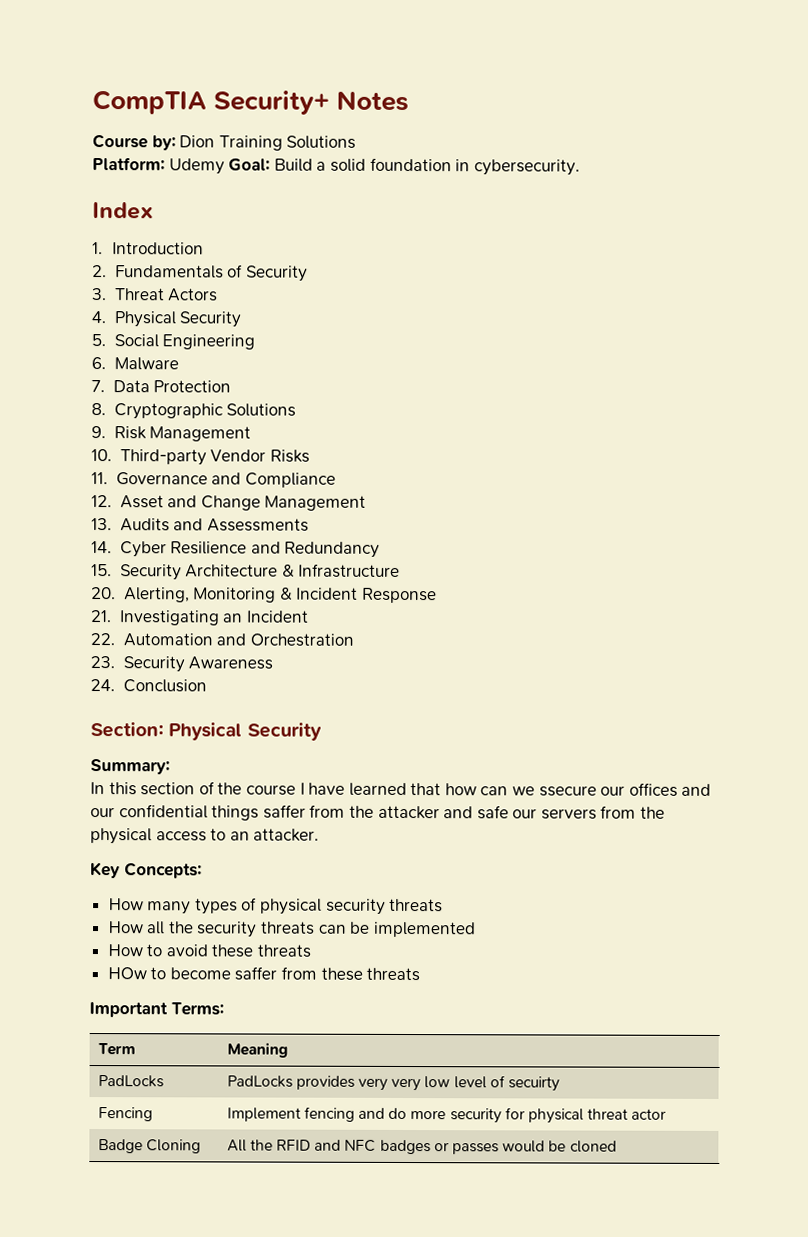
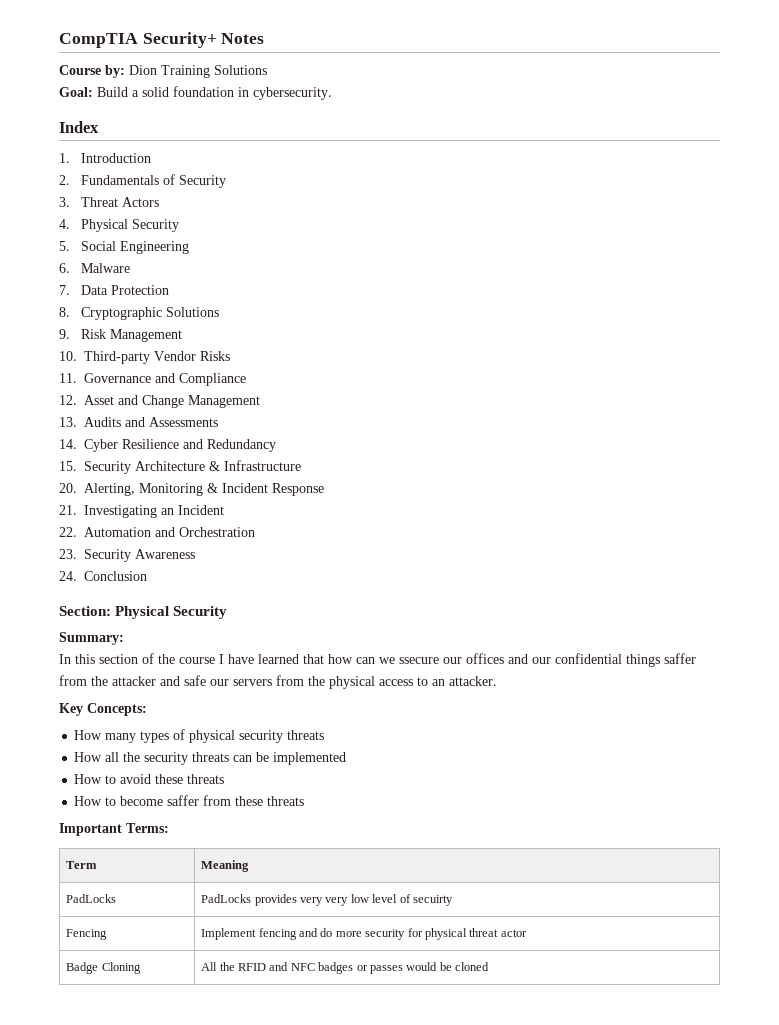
[92,157,225,175] Platform: Udemy -> (267, 70) none
[107,967,147,980] HOw -> [74,796,103,806] How

